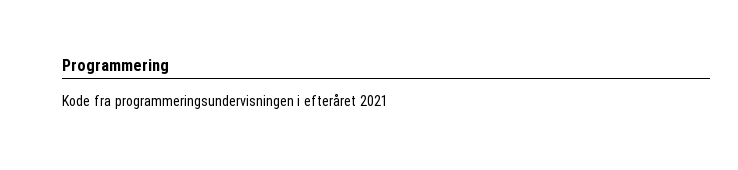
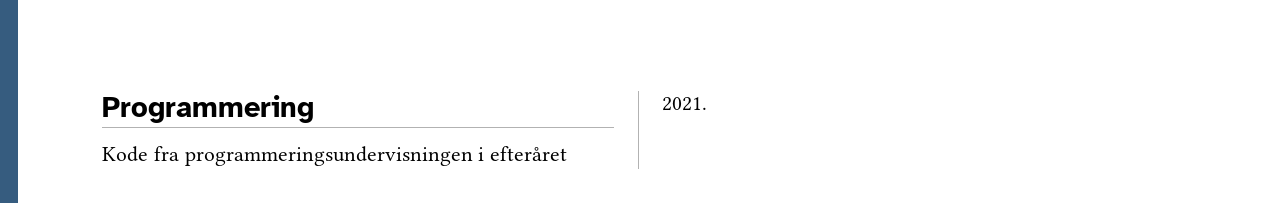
[359,95,388,106] 2021 -> [662,97,707,111] 2021.

